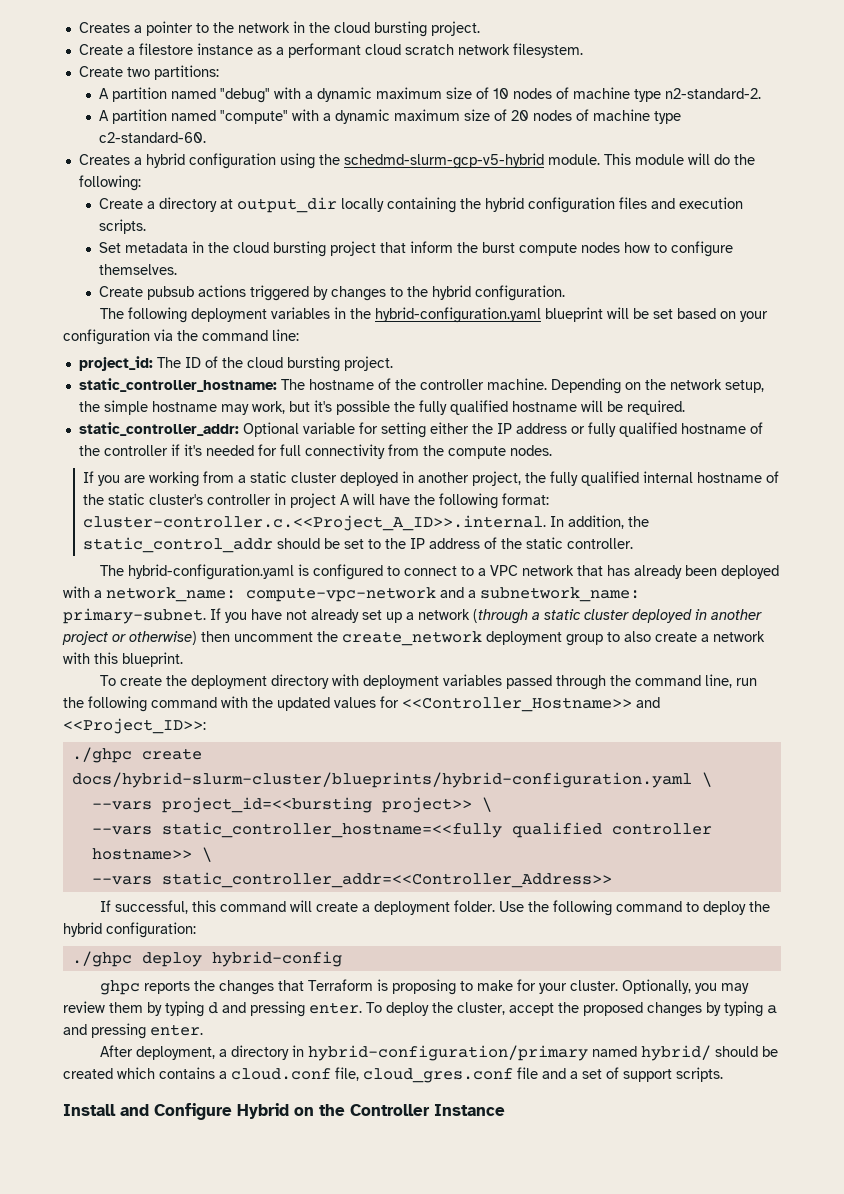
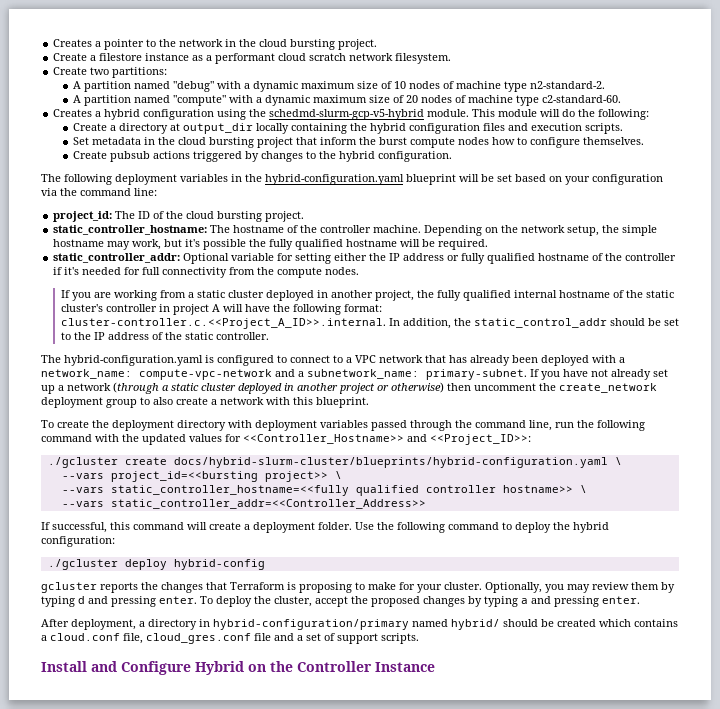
[71,747,132,763] ./ghpc -> [47,457,118,468] ./gcluster
[71,951,132,967] ./ghpc -> [47,559,118,570] ./gcluster
[100,980,141,995] ghpc -> [41,582,97,593] gcluster

